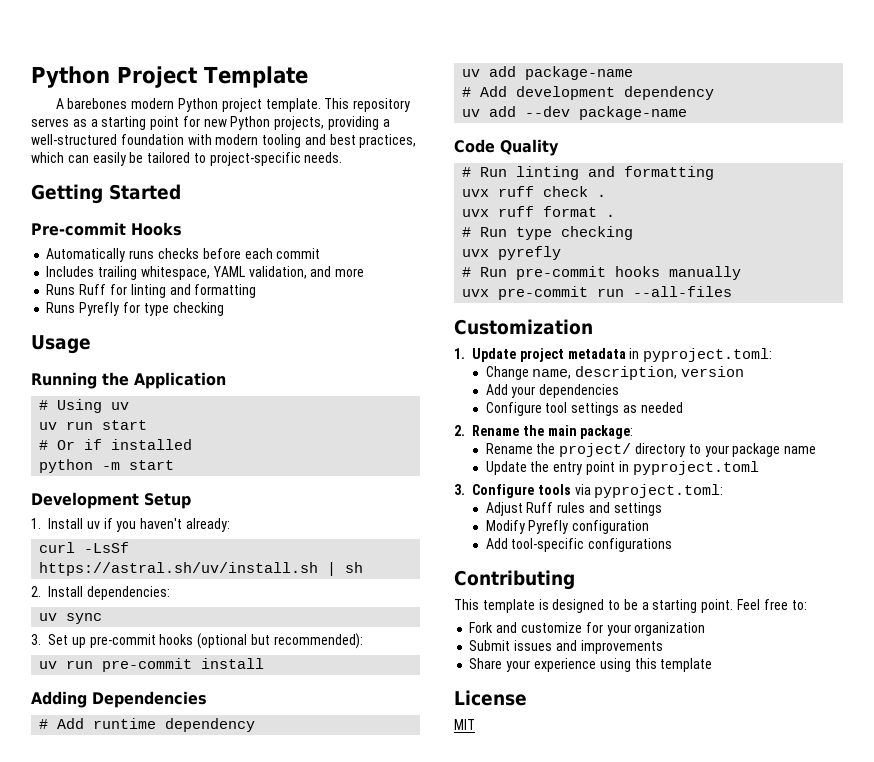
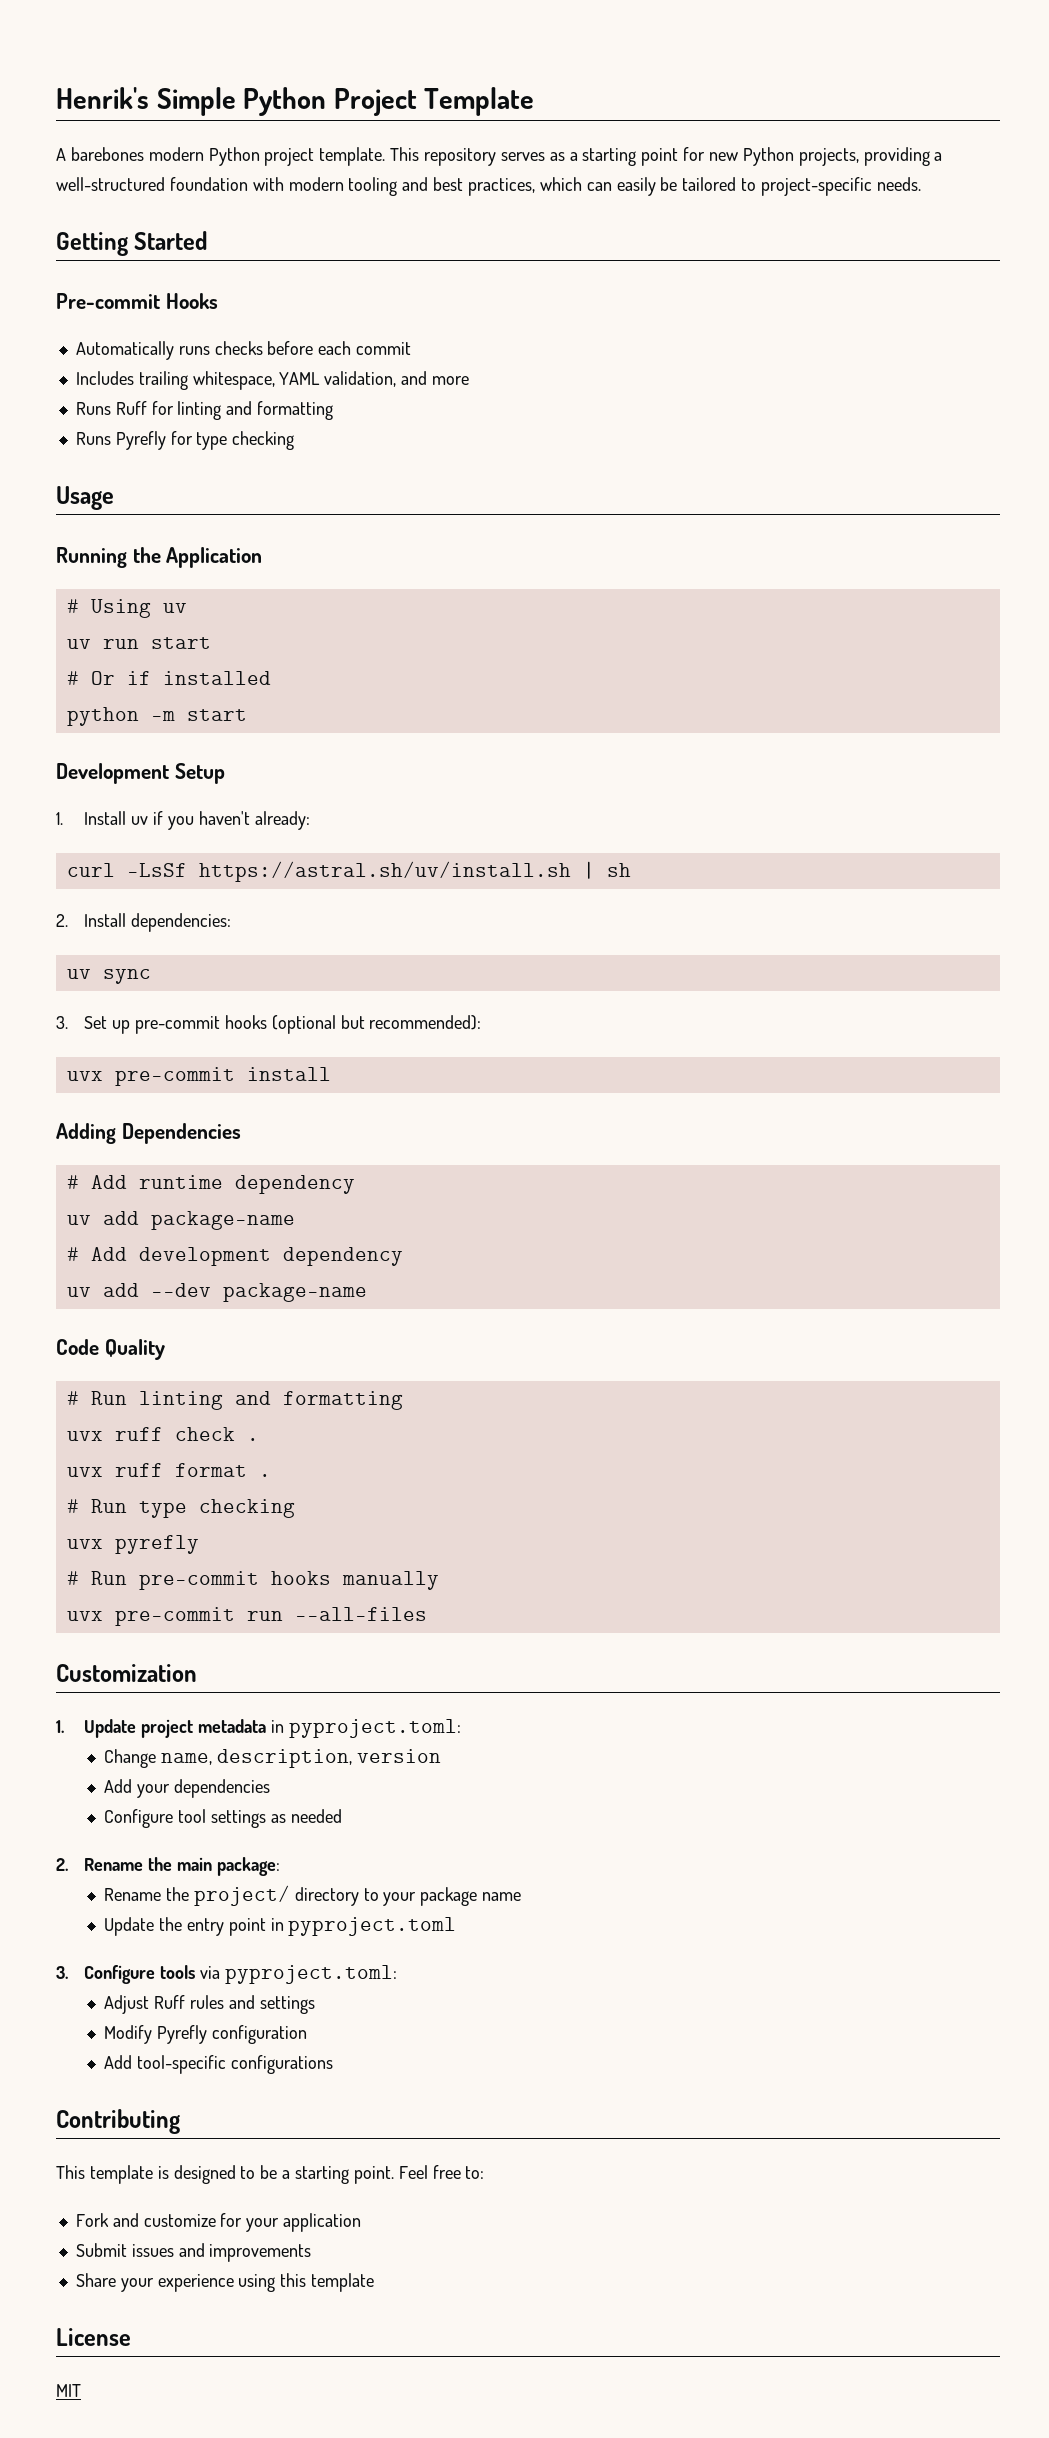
(31, 77) none -> [56,87,236,116] Henrik's Simple
[39,660,94,669] uv run -> [66,1071,103,1081] uvx
[634,622,706,636] organization -> [283,2213,362,2232] application

